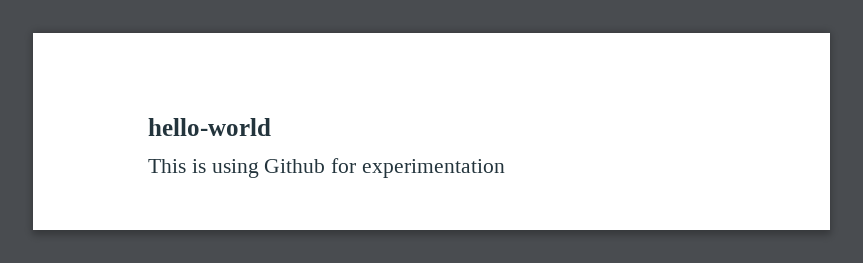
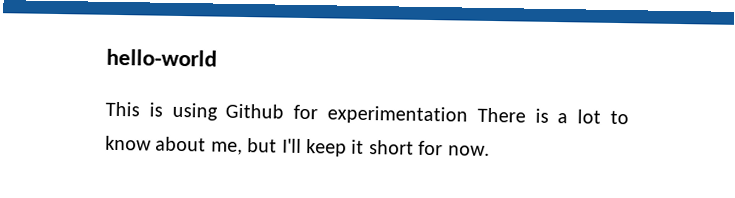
(506, 168) none -> [476,107,629,125] [105,135,490,157] There is a lot to know about me, but I'll keep it short for now.

